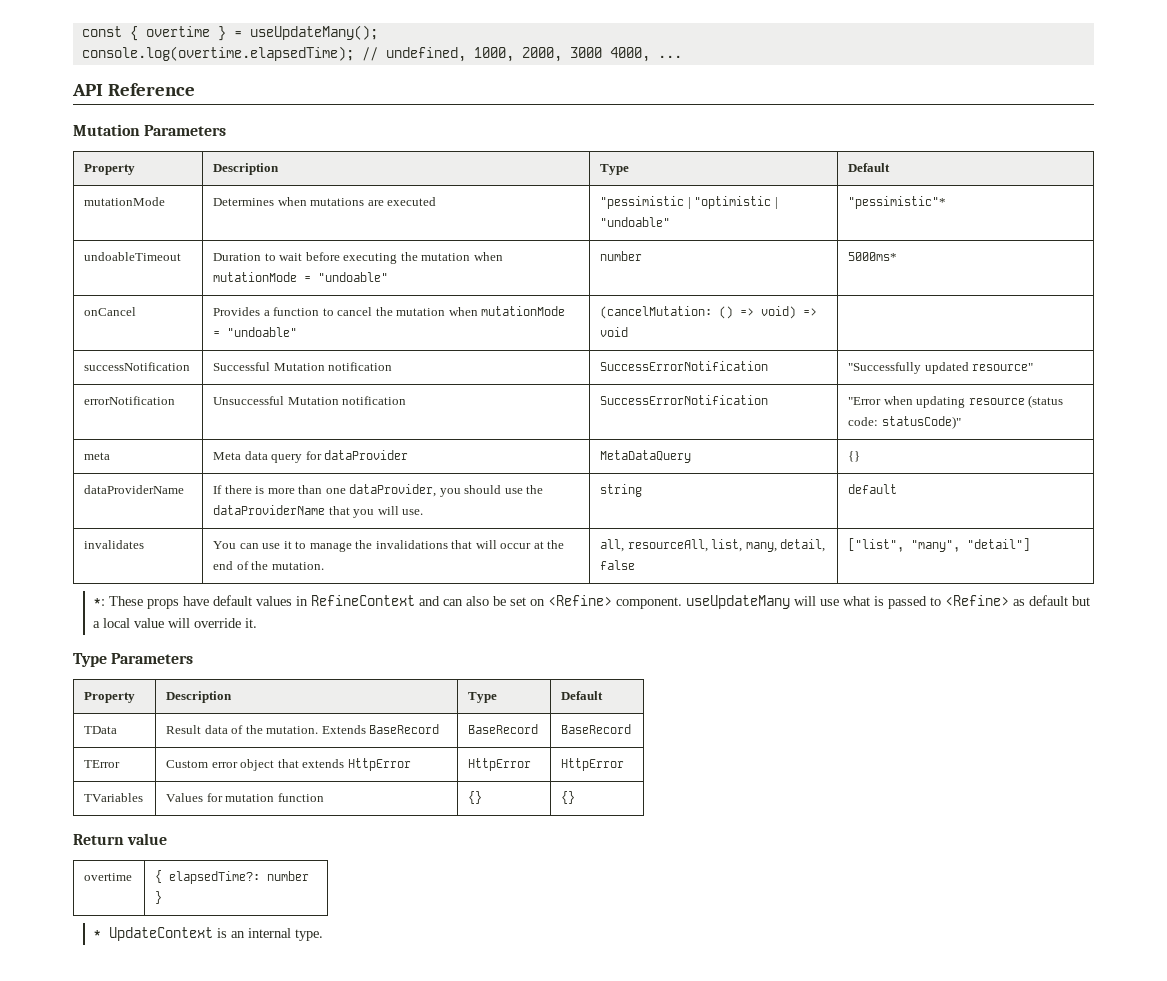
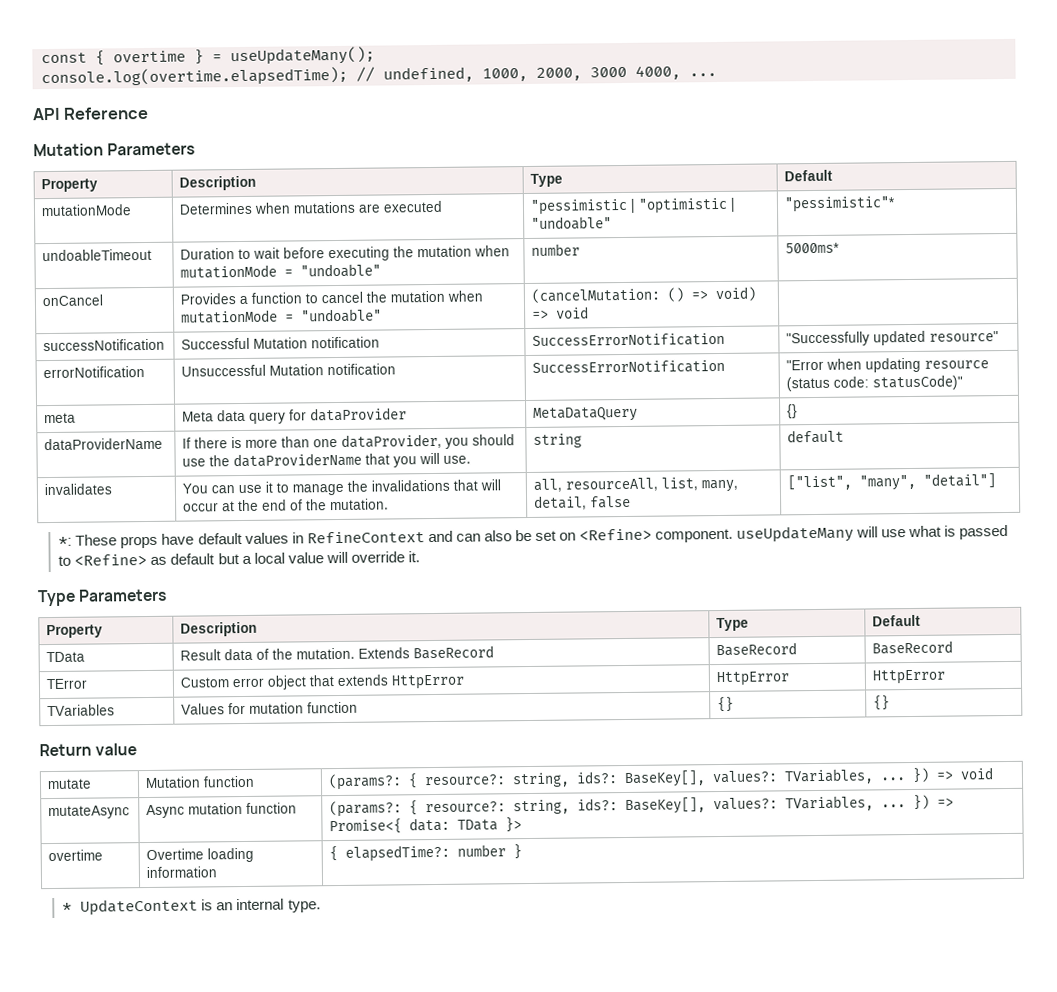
[84,873,133,881] overtime -> [47,778,93,790] [145,775,256,789] [328,767,994,791] [48,805,131,820] [146,802,298,819] [329,794,955,818] [329,817,523,835] [48,849,104,862] [146,847,255,863] [146,866,218,879] mutate | Mutation function | (params?: { resource?: string, ids?: BaseKey[], values?: TVariables, ... }) => void // mutateAsync | Async mutation function | (params?: { resource?: string, ids?: BaseKey[], values?: TVariables, ... }) => Promise<{ data: TData }> // overtime | Overtime loading information

